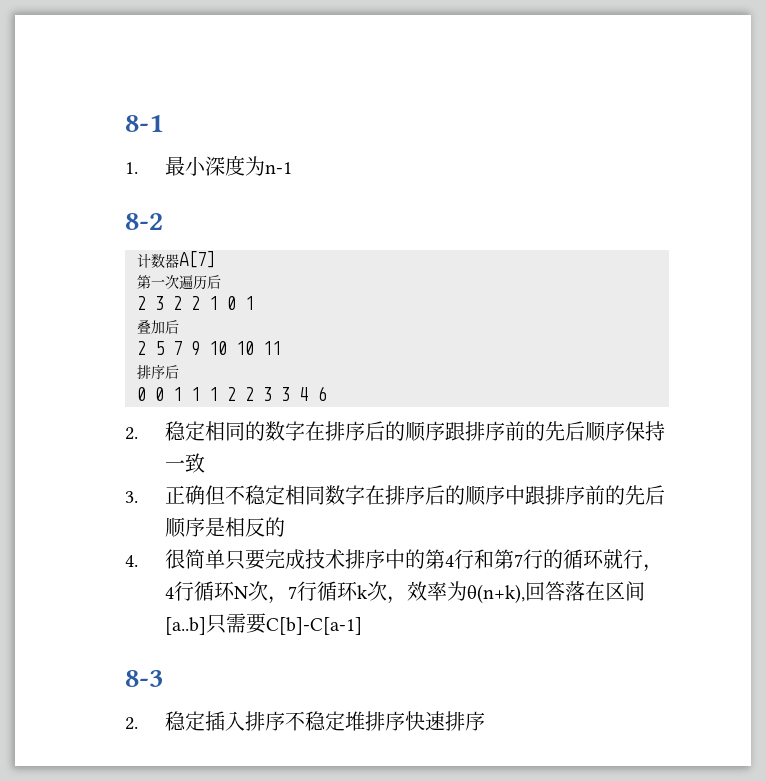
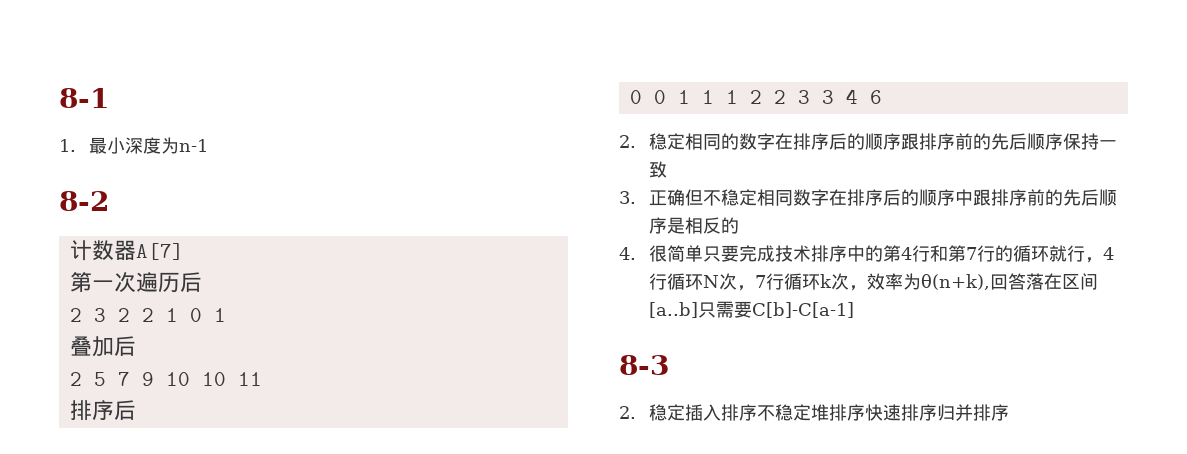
(485, 721) none -> [936,404,1009,421] 归并排序

